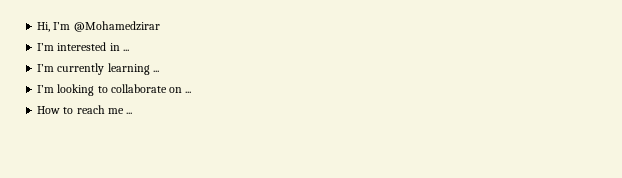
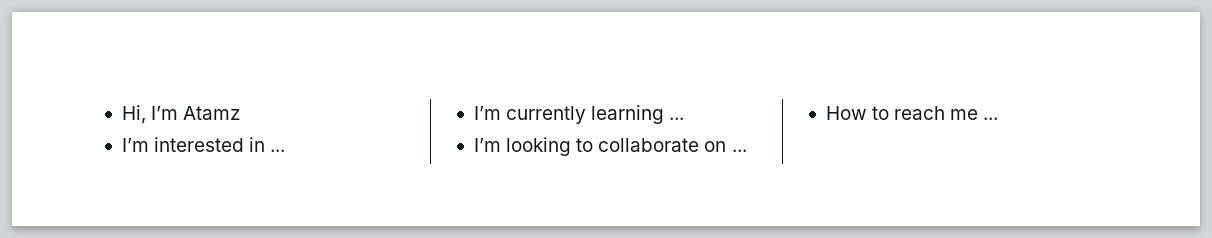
[73,21,160,32] @Mohamedzirar -> [183,106,242,120] Atamz

